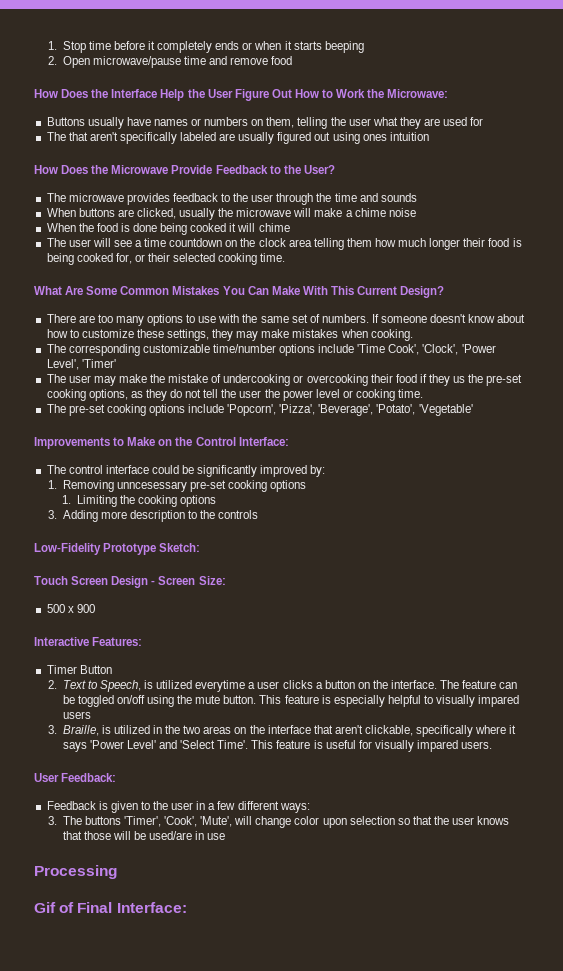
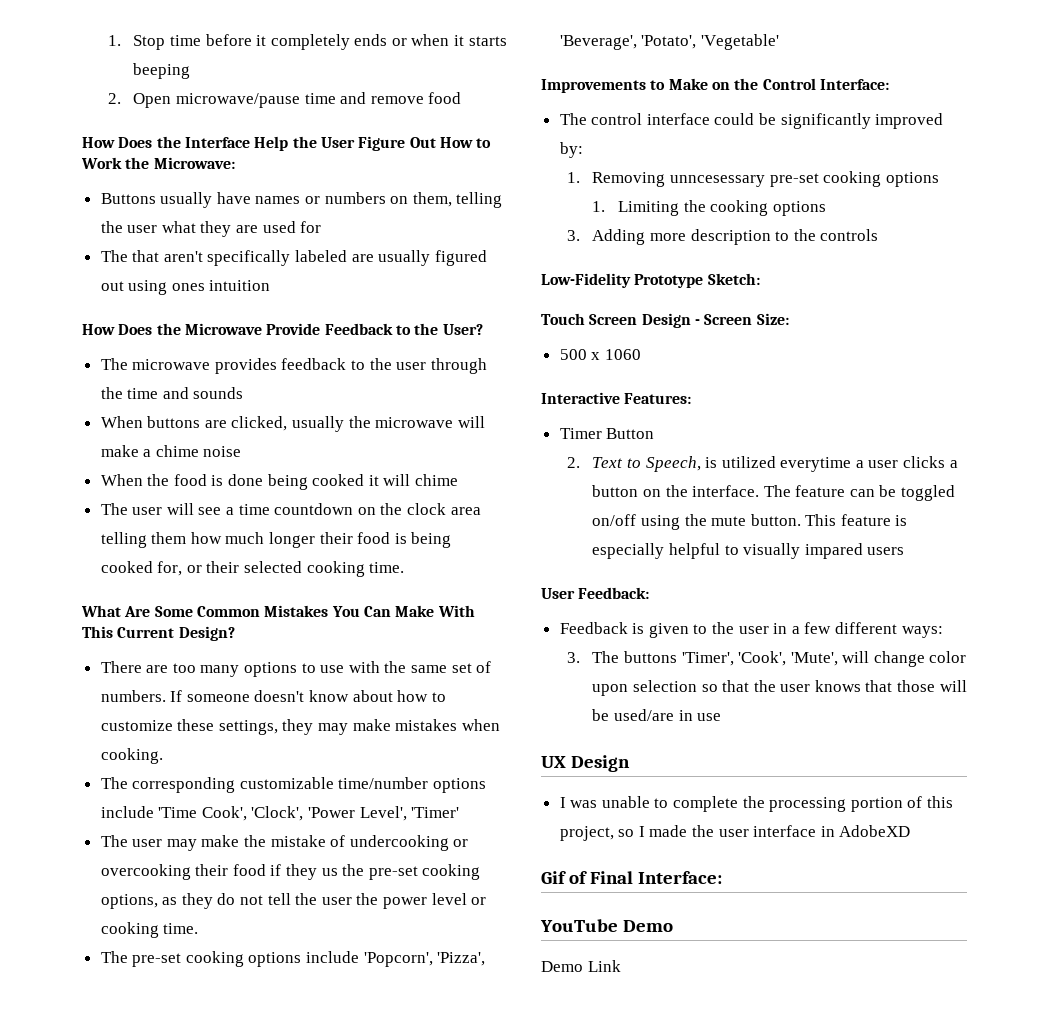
[76,604,95,613] 900 -> [604,349,641,360] 1060
[47,725,517,737] [62,740,493,752] // 3. Braille, is utilized in the two areas on the interface that aren't clickable, specifically where it says 'Power Level' and 'Select Time'. This feature is useful for visually impared users. -> (905, 551) none
[34,865,117,879] Processing -> [541,755,631,772] [559,796,954,812] [559,825,911,841] UX Design // I was unable to complete the processing portion of this project, so I made the user interface in AdobeXD
(187, 907) none -> [540,919,674,932] [541,960,621,972] // YouTube Demo // Demo Link

